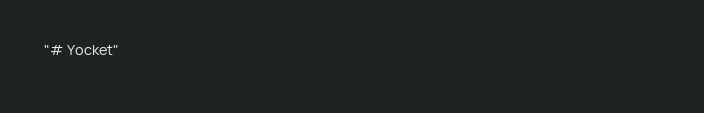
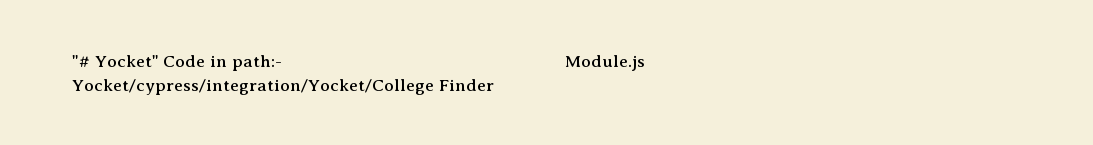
(119, 50) none -> [163,55,282,71] [72,79,494,95] [565,55,645,71] Code in path:- Yocket/cypress/integration/Yocket/College Finder Module.js

